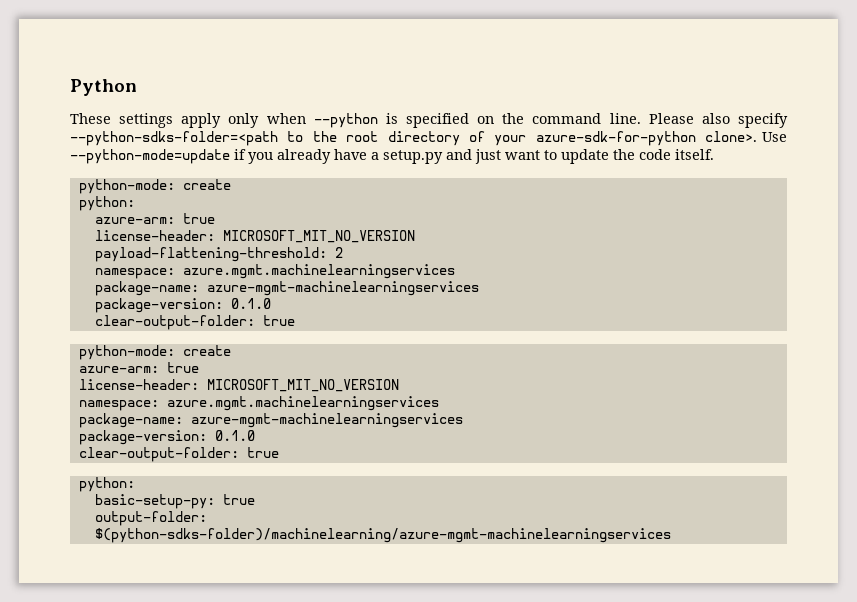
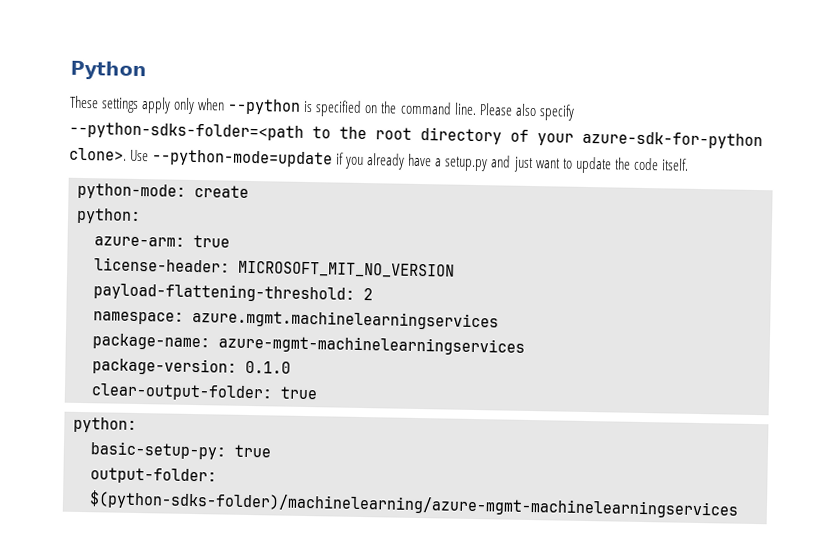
[78,345,231,360] [78,362,199,373] [78,379,399,392] [78,396,439,411] [78,413,463,428] [78,430,255,445] [78,447,279,462] // python-mode: create // azure-arm: true // license-header: MICROSOFT_MIT_NO_VERSION // namespace: azure.mgmt.machinelearningservices // package-name: azure-mgmt-machinelearningservices // package-version: 0.1.0 // clear-output-folder: true -> (318, 393) none

